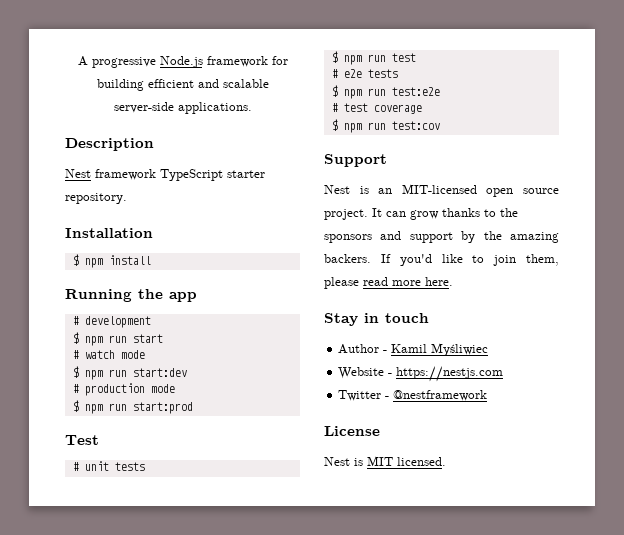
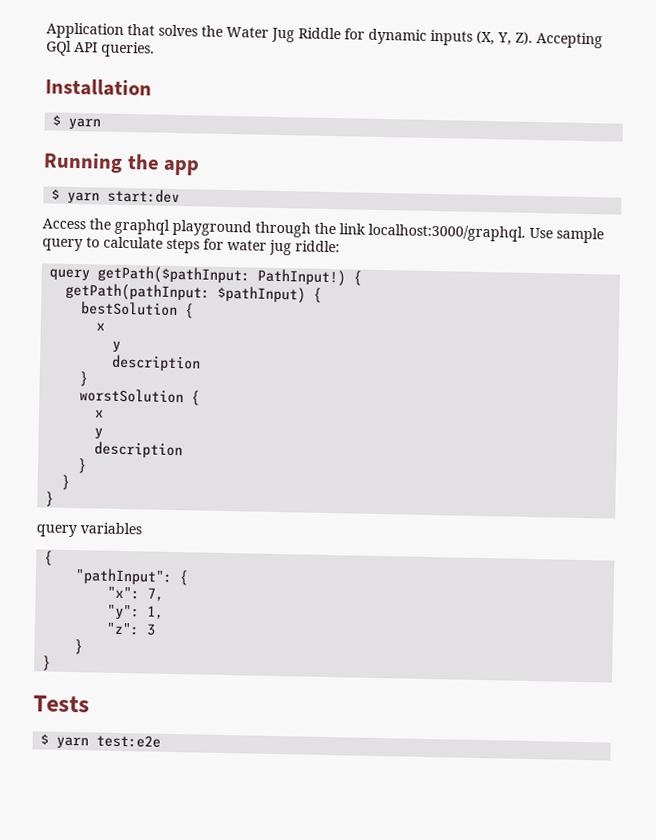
[77,56,288,68] [96,79,269,91] [113,102,252,114] [65,138,154,151] [65,169,265,181] [65,193,127,204] A progressive Node.js framework for building efficient and scalable server-side applications. // Description // Nest framework TypeScript starter repository. -> [46,22,603,49] [46,40,155,58] Application that solves the Water Jug Riddle for dynamic inputs (X, Y, Z). Accepting GQl API queries.
[84,255,151,268] npm install -> [68,117,102,130] yarn
[72,316,151,328] [72,332,163,346] [72,350,145,359] [72,366,187,380] [72,383,175,396] [72,400,193,414] [65,435,99,445] [72,461,145,471] [331,51,416,65] [331,69,398,78] [331,85,440,99] [331,103,422,114] [331,119,440,133] [324,154,387,167] [324,184,559,197] [324,208,518,220] [324,231,559,243] [324,254,559,266] [324,277,453,289] [324,313,429,326] [338,343,489,356] [338,366,504,382] [338,390,488,401] [324,426,380,436] [324,456,446,466] # development // $ npm run start // # watch mode // $ npm run start:dev // # production mode // $ npm run start:prod // Test // # unit tests // $ npm run test // # e2e tests // $ npm run test:e2e // # test coverage // $ npm run test:cov // Support // Nest is an MIT-licensed open source project. It can grow thanks to the sponsors and support by the amazing backers. If you'd like to join them, please read more here. // Stay in touch // Author - Kamil Myśliwiec // Website - https://nestjs.com // Twitter - @nestframework // License // Nest is MIT licensed. -> [51,188,181,204] [42,218,604,244] [42,236,340,256] [49,265,363,287] [65,282,323,304] [81,301,195,319] [96,322,106,331] [112,340,122,352] [111,354,202,372] [79,371,89,387] [79,388,201,406] [95,409,105,418] [94,427,104,439] [94,441,184,459] [77,458,88,474] [61,474,71,490] [45,491,55,507] [36,522,142,538] [44,550,54,566] [75,568,190,586] [107,586,165,602] [107,604,165,620] [106,622,156,636] [74,639,84,655] [42,655,52,671] [33,695,90,713] [40,733,162,749] $ yarn start:dev // Access the graphql playground through the link localhost:3000/graphql. Use sample query to calculate steps for water jug riddle: // query getPath($pathInput: PathInput!) { // getPath(pathInput: $pathInput) { // bestSolution { // x // y // description // } // worstSolution { // x // y // description // } // } // } // query variables // { // "pathInput": { // "x": 7, // "y": 1, // "z": 3 // } // } // Tests // $ yarn test:e2e

